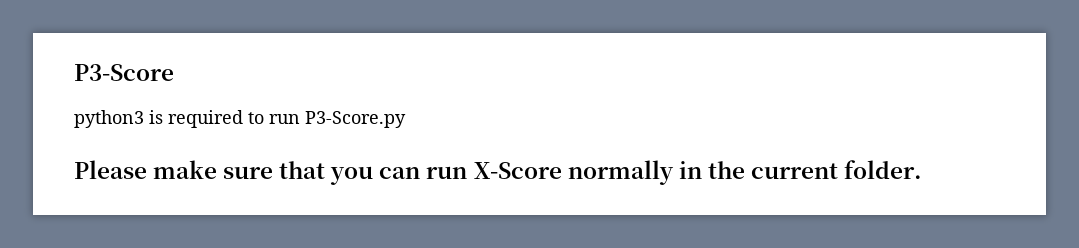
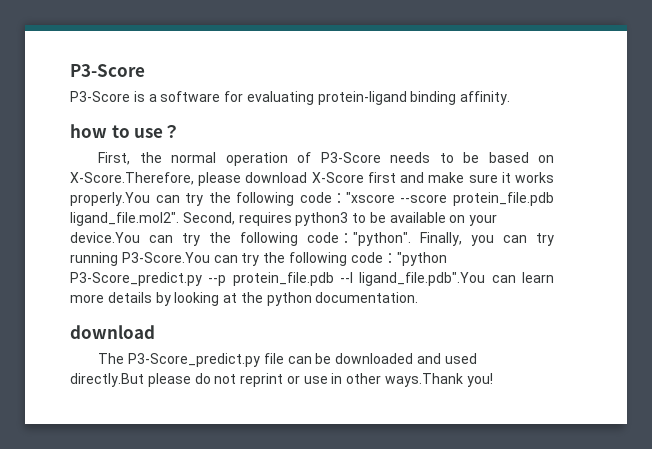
[74,110,406,128] [74,160,922,185] python3 is required to run P3-Score.py // Please make sure that you can run X-Score normally in the current folder. -> [70,91,511,105] [70,124,181,139] [98,152,554,166] [70,172,554,186] [70,192,554,206] [70,212,498,226] [70,232,554,246] [70,252,447,266] [70,272,554,286] [70,292,419,306] [70,325,155,339] [98,353,477,367] [70,373,493,387] P3-Score is a software for evaluating protein-ligand binding affinity. // how to use？ // First, the normal operation of P3-Score needs to be based on X-Score.Therefore, please download X-Score first and make sure it works properly.You can try the following code："xscore --score protein_file.pdb ligand_file.mol2". Second, requires python3 to be available on your device.You can try the following code："python". Finally, you can try running P3-Score.You can try the following code："python P3-Score_predict.py --p protein_file.pdb --l ligand_file.pdb".You can learn more details by looking at the python documentation. // download // The P3-Score_predict.py file can be downloaded and used directly.But please do not reprint or use in other ways.Thank you!

